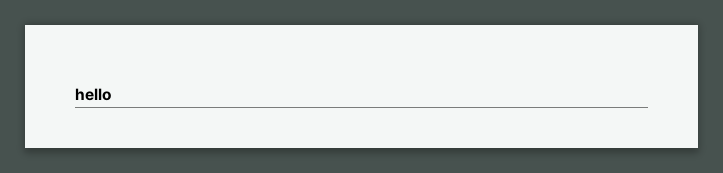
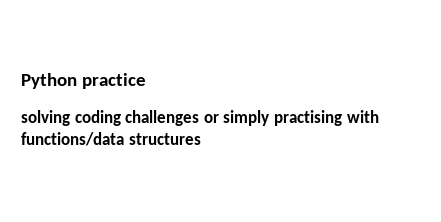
[75,88,111,101] hello -> [21,73,146,89] [21,110,379,126] [21,132,201,146] Python practice // solving coding challenges or simply practising with functions/data structures

